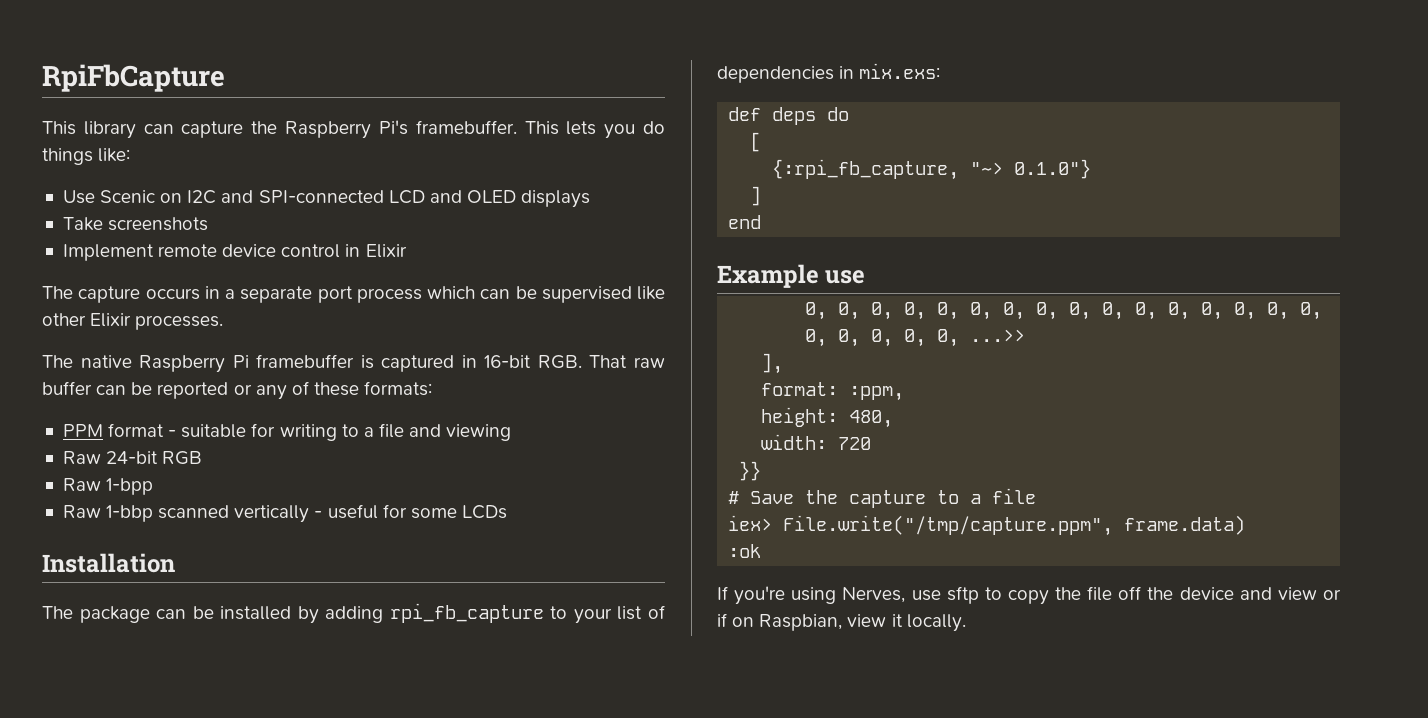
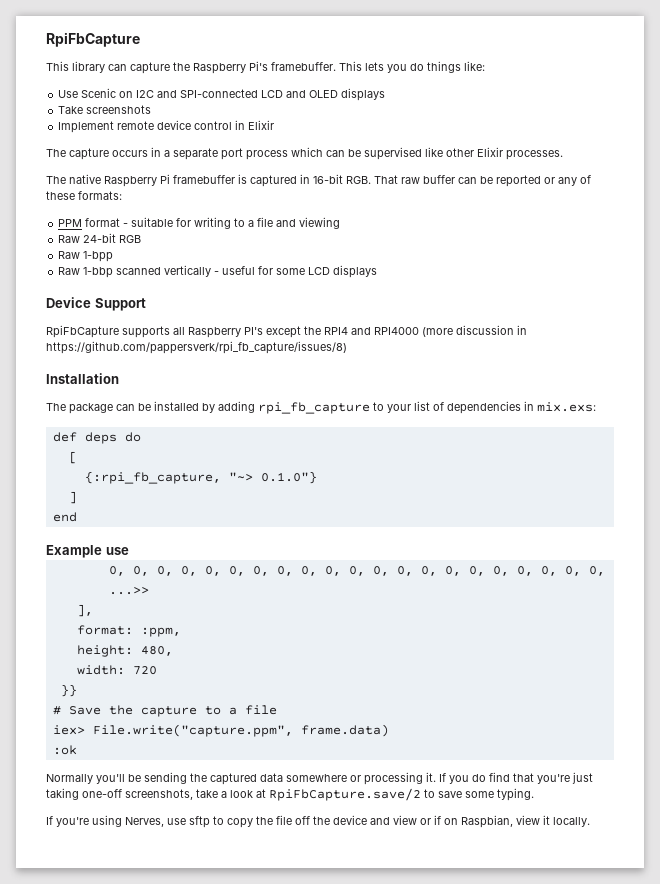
[461,505,507,519] LCDs -> [308,265,378,278] [46,297,146,311] [46,325,527,338] [46,341,347,354] LCD displays // Device Support // RpiFbCapture supports all Raspberry PI's except the RPI4 and RPI4000 (more discussion in https://github.com/pappersverk/rpi_fb_capture/issues/8)
[783,515,1114,536] File.write("/tmp/capture.ppm", -> [92,724,293,737] File.write("capture.ppm",
(762, 551) none -> [46,772,593,785] [46,788,534,801] // Normally you'll be sending the captured data somewhere or processing it. If you do find that you're just taking one-off screenshots, take a look at RpiFbCapture.save/2 to save some typing.

